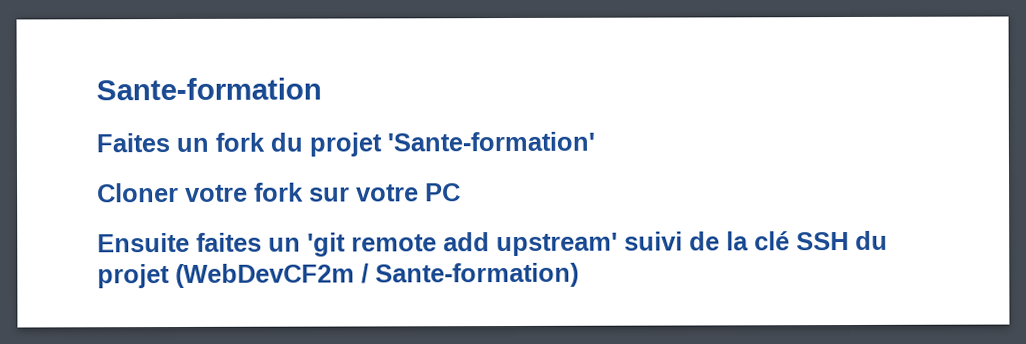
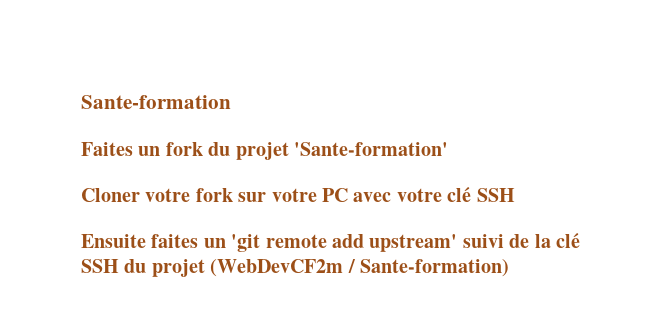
(461, 192) none -> [353,187,515,202] avec votre clé SSH

